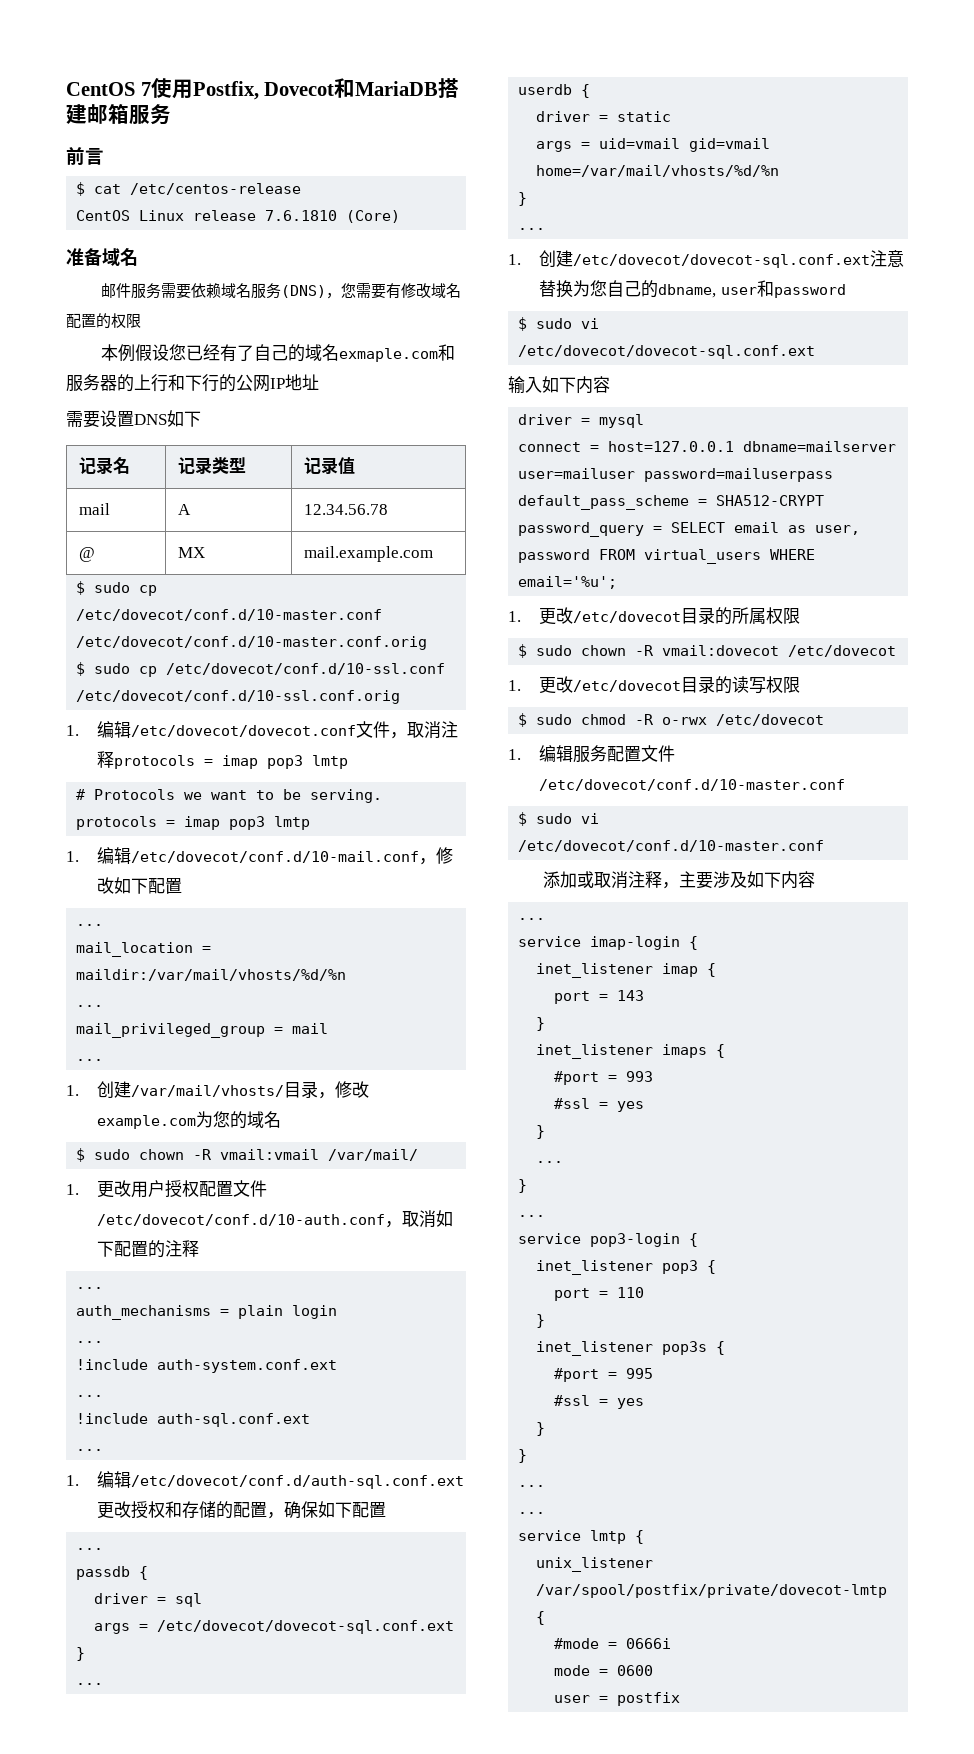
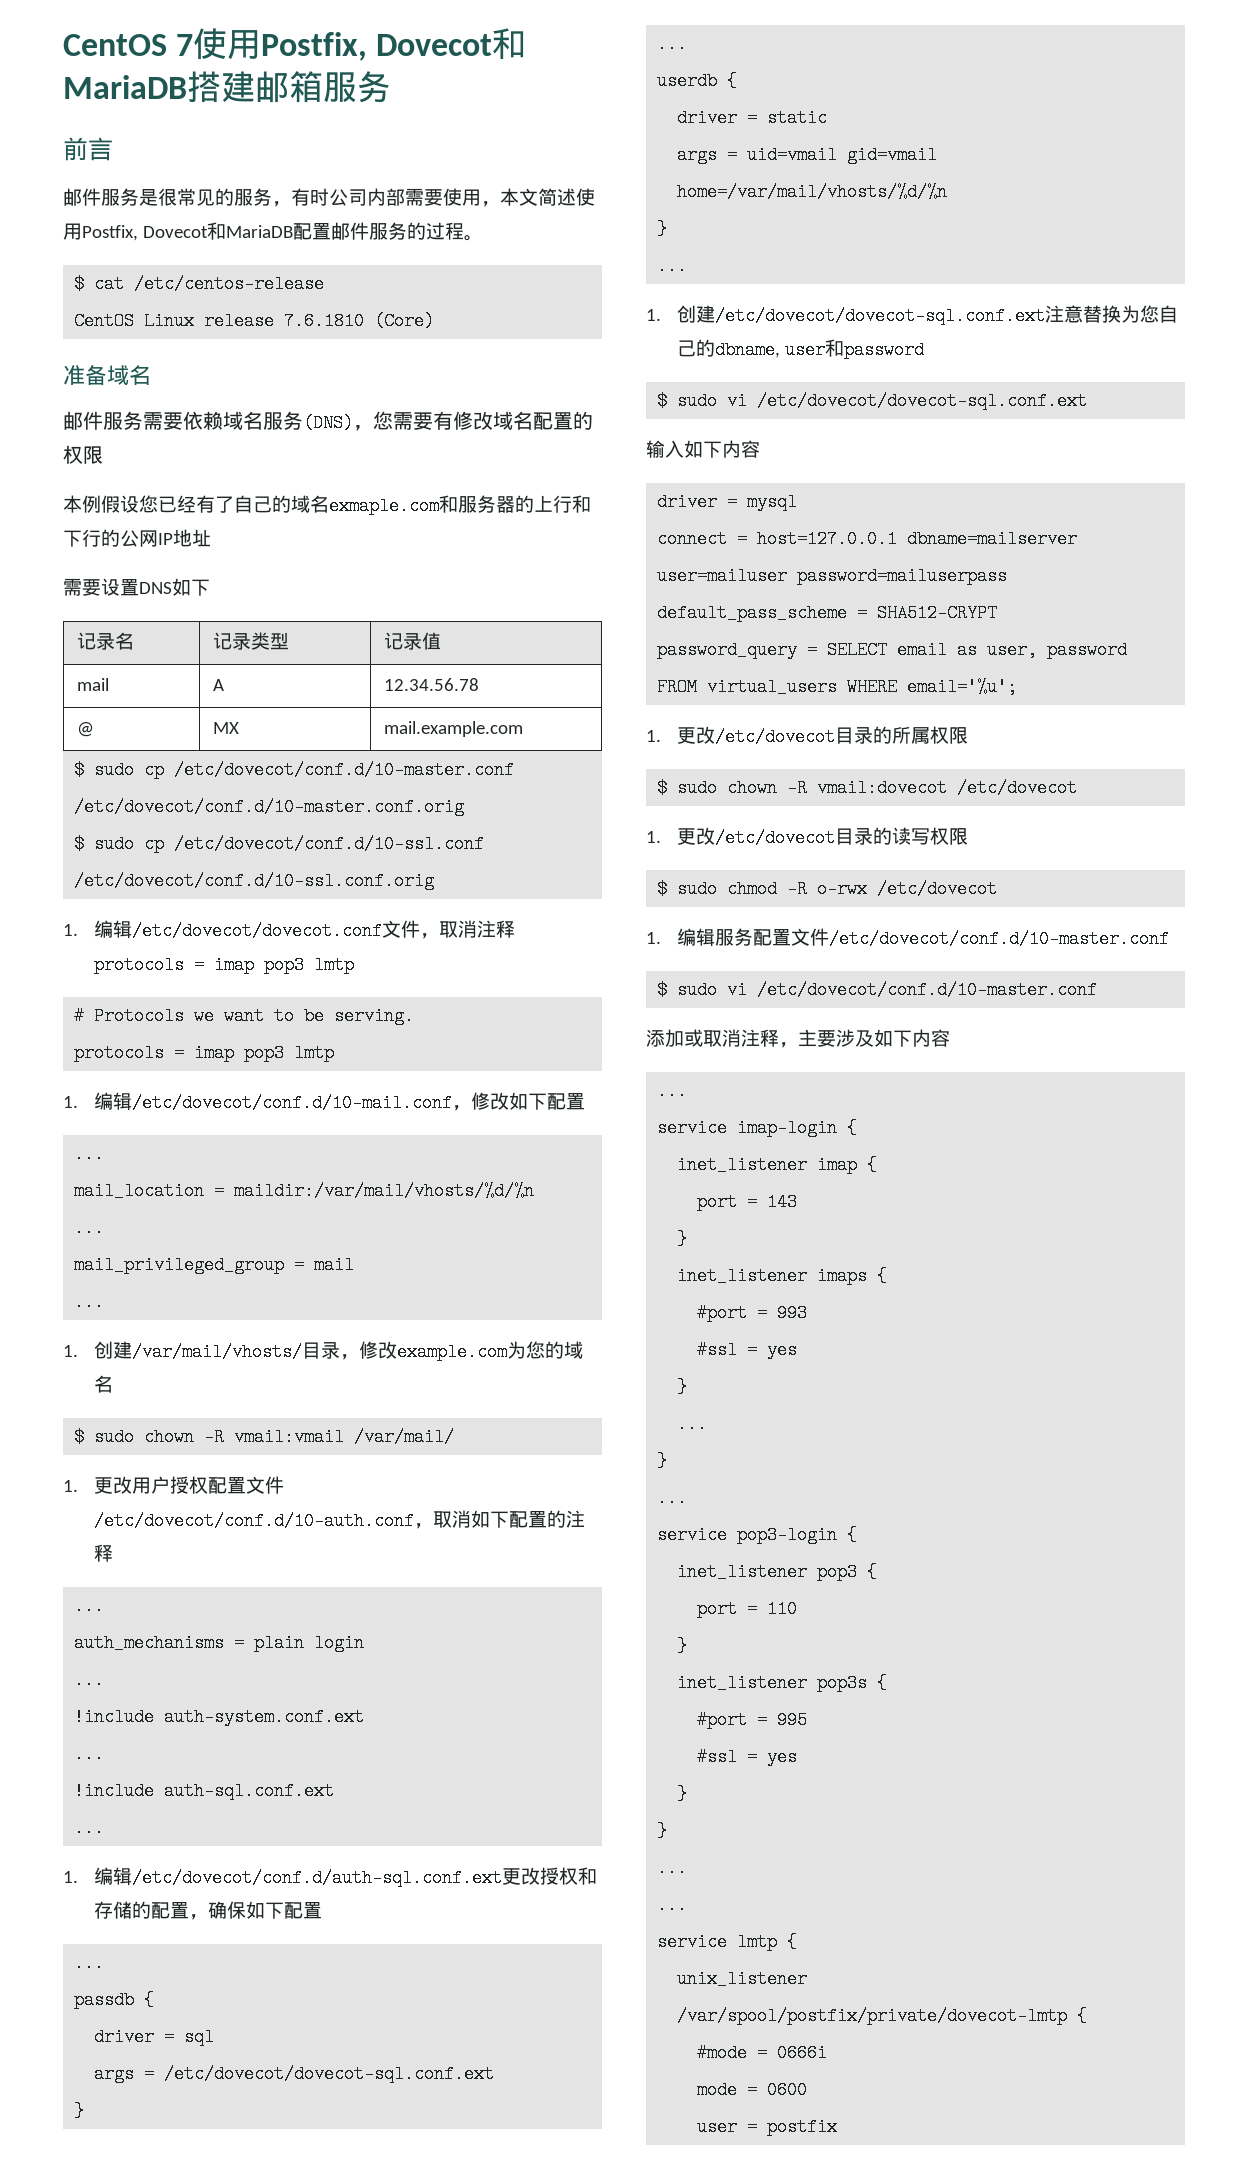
(104, 156) none -> [63,188,595,207] [63,222,483,241] // 邮件服务是很常见的服务，有时公司内部需要使用，本文简述使用Postfix, Dovecot和MariaDB配置邮件服务的过程。

